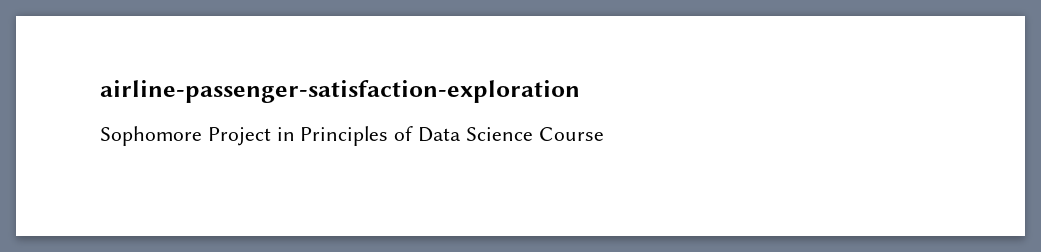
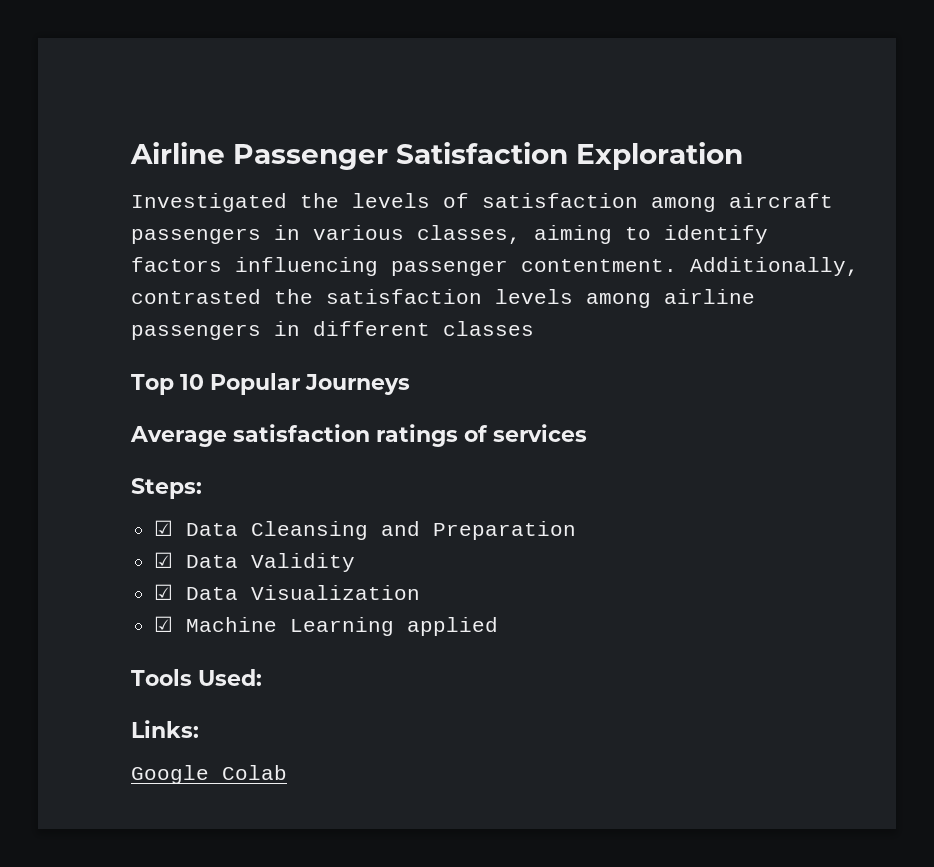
[100,80,580,103] [100,126,604,146] airline-passenger-satisfaction-exploration // Sophomore Project in Principles of Data Science Course -> [130,142,743,170] [131,193,833,212] [131,225,768,244] [131,257,859,276] [131,289,755,308] [131,321,534,340] [131,373,410,395] [130,424,587,447] [131,478,202,499] [154,520,577,540] [154,552,356,572] [154,584,421,600] [154,616,499,636] [131,669,262,686] [131,720,199,738] [131,765,287,784] Airline Passenger Satisfaction Exploration // Investigated the levels of satisfaction among aircraft passengers in various classes, aiming to identify factors influencing passenger contentment. Additionally, contrasted the satisfaction levels among airline passengers in different classes // Top 10 Popular Journeys // Average satisfaction ratings of services // Steps: // ☑ Data Cleansing and Preparation // ☑ Data Validity // ☑ Data Visualization // ☑ Machine Learning applied // Tools Used: // Links: // Google Colab

